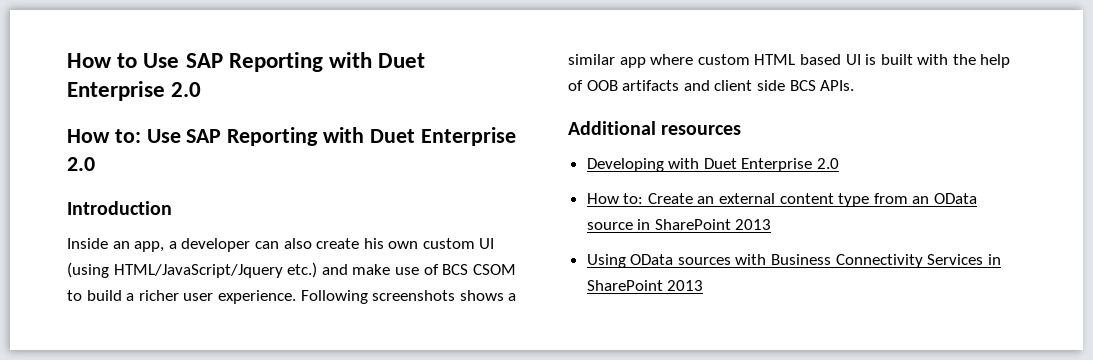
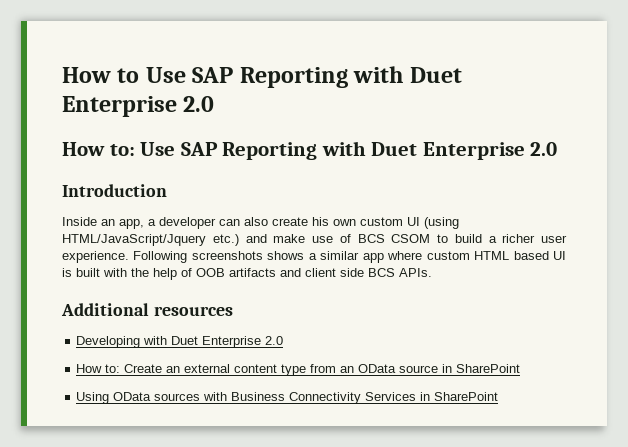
[735,219,772,230] 2013 -> (521, 368) none
[667,280,704,291] 2013 -> (499, 396) none

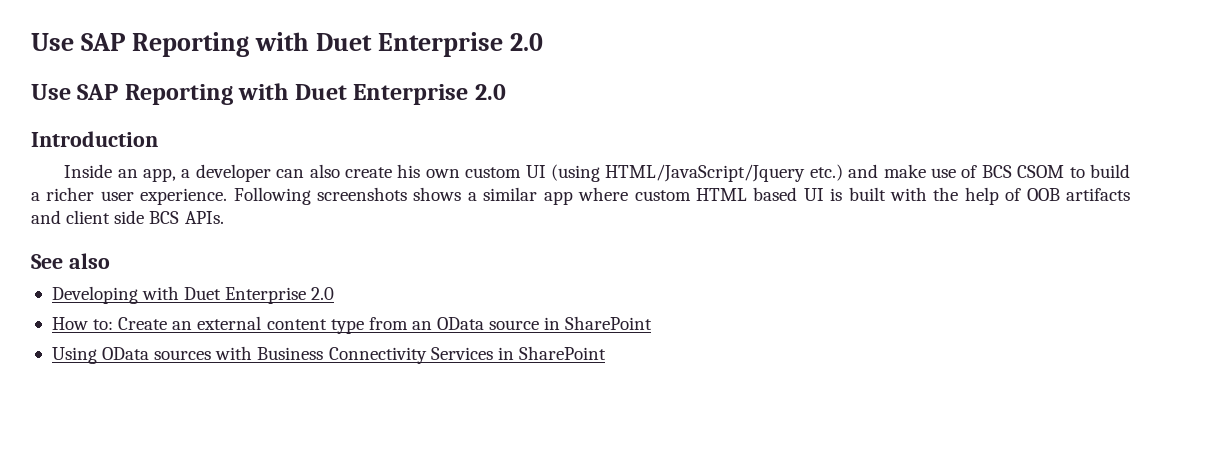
[62,66,462,88] [62,96,215,117] [62,142,135,156] How to Use SAP Reporting with Duet Enterprise 2.0 // How to: -> [31,32,544,57] Use SAP Reporting with Duet Enterprise 2.0 //
[61,303,233,316] Additional resources -> [31,253,110,269] See also

